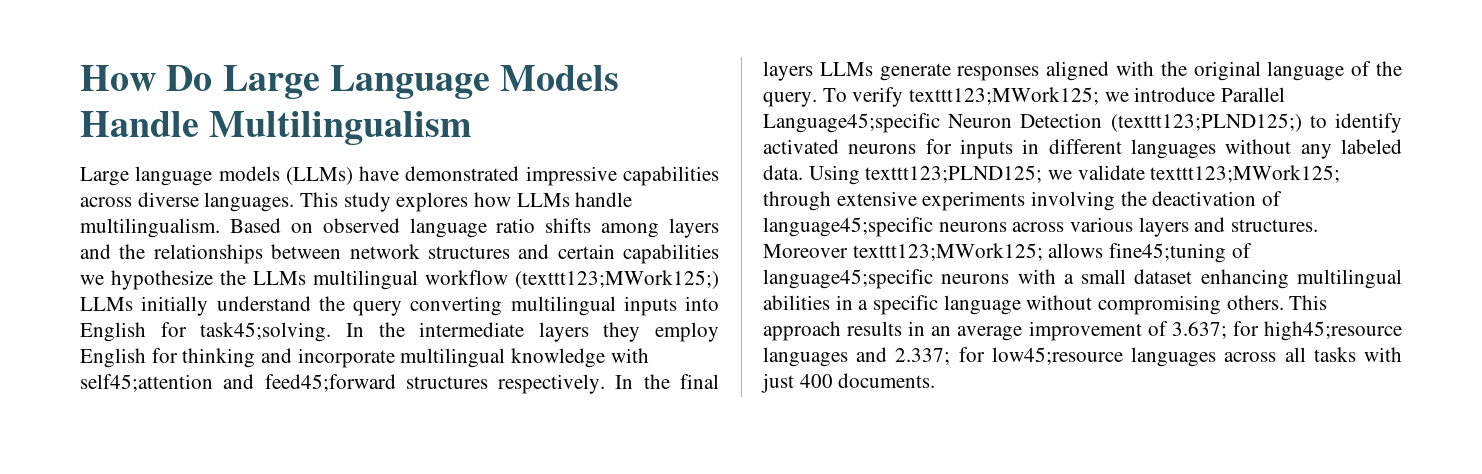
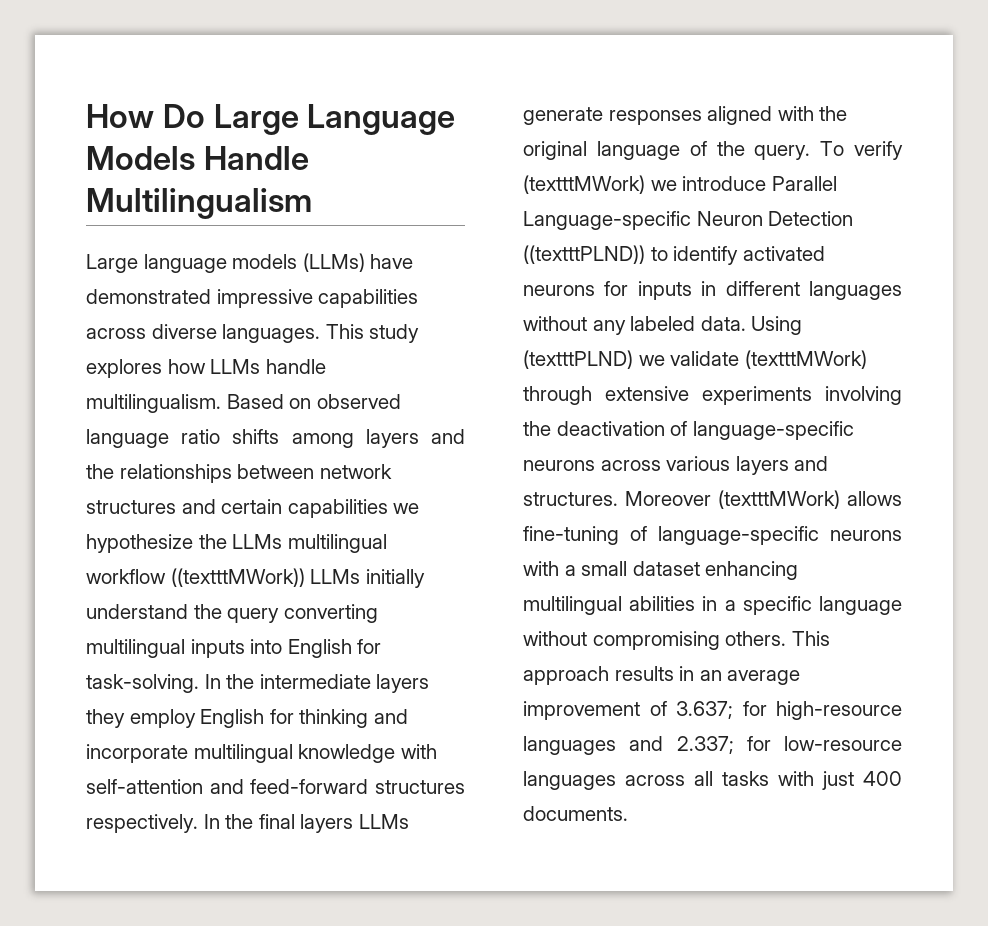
[515,270,719,289] (texttt123;MWork125;) -> [170,568,305,587] ((textttMWork))
[200,322,332,342] task45;solving. -> [86,674,199,693] task-solving.
[80,374,396,392] self45;attention and feed45;forward -> [86,779,369,794] self-attention and feed-forward
[909,87,1100,105] texttt123;MWork125; -> [523,175,645,194] (textttMWork)
[763,113,940,133] Language45;specific -> [523,211,691,230] Language-specific
[1110,113,1302,132] (texttt123;PLND125;) -> [523,245,645,264] ((textttPLND))
[865,165,1043,183] texttt123;PLND125; -> [523,350,633,369] (textttPLND)
[1150,165,1341,183] texttt123;MWork125; -> [744,350,867,369] (textttMWork)
[763,217,933,237] language45;specific -> [692,421,854,440] language-specific
[852,243,1252,263] [763,269,933,289] texttt123;MWork125; allows fine45;tuning of language45;specific -> [718,490,902,509] [523,526,819,545] (textttMWork) allows fine-tuning of language-specific
[1264,321,1402,341] high45;resource -> [776,701,902,720] high-resource
[991,347,1123,365] low45;resource -> [784,736,902,751] low-resource

